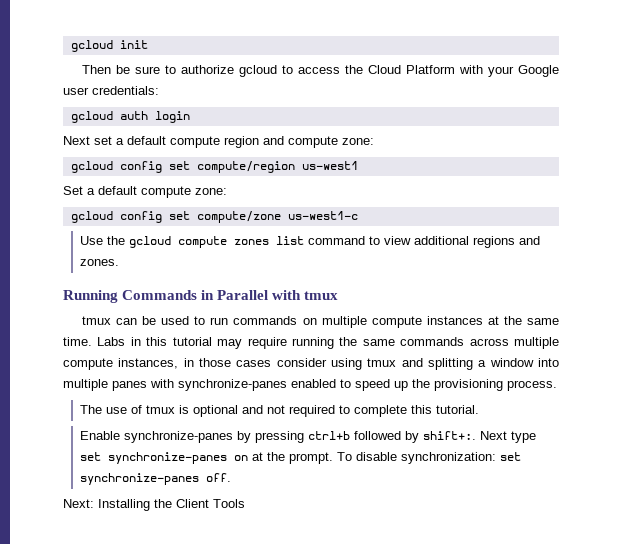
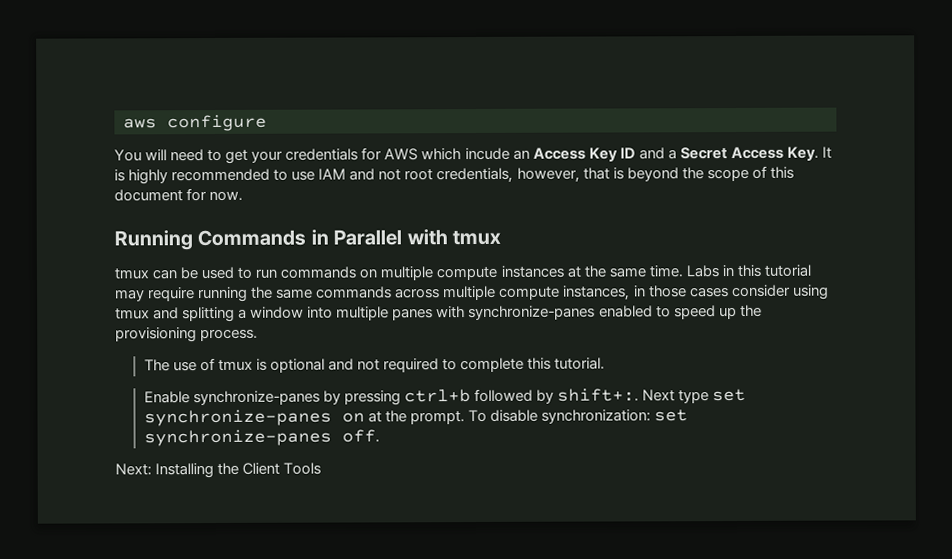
[70,40,148,52] [81,65,560,77] [63,86,159,95] [70,111,190,123] [63,136,374,148] [70,161,358,173] [63,186,227,198] [70,211,358,223] [79,236,540,248] [79,259,119,266] gcloud init // Then be sure to authorize gcloud to access the Cloud Platform with your Google user credentials: // gcloud auth login // Next set a default compute region and compute zone: // gcloud config set compute/region us-west1 // Set a default compute zone: // gcloud config set compute/zone us-west1-c // Use the gcloud compute zones list command to view additional regions and zones. -> [123,114,267,132] [114,146,832,164] [114,165,794,185] [114,188,244,202] aws configure // You will need to get your credentials for AWS which incude an Access Key ID and a Secret Access Key. It is highly recommended to use IAM and not root credentials, however, that is beyond the scope of this document for now.

